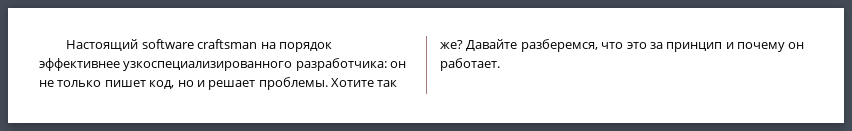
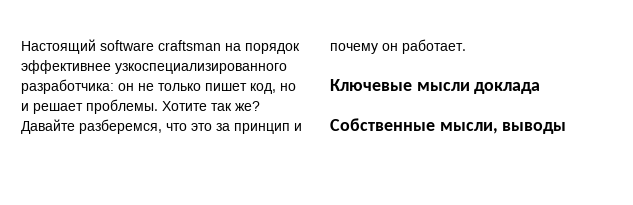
(500, 64) none -> [330,79,541,94] [330,118,567,134] // Ключевые мысли доклада // Собственные мысли, выводы

